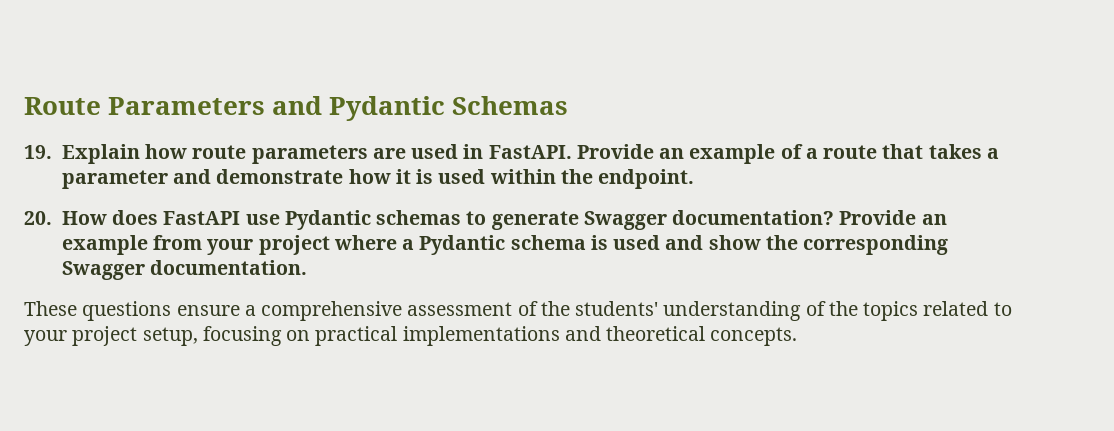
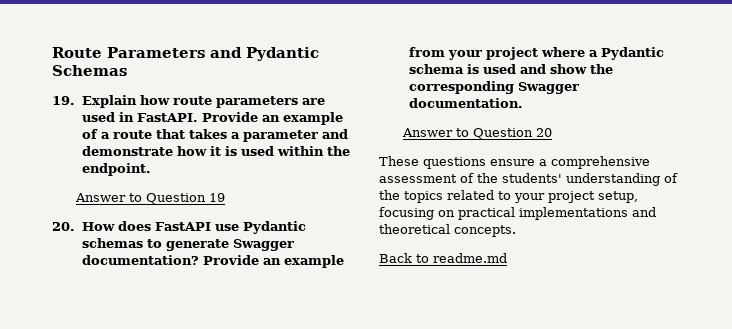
(695, 179) none -> [75,193,226,204] // Answer to Question 19
(308, 267) none -> [402,128,553,139] // Answer to Question 20
(798, 336) none -> [379,253,507,263] // Back to readme.md

